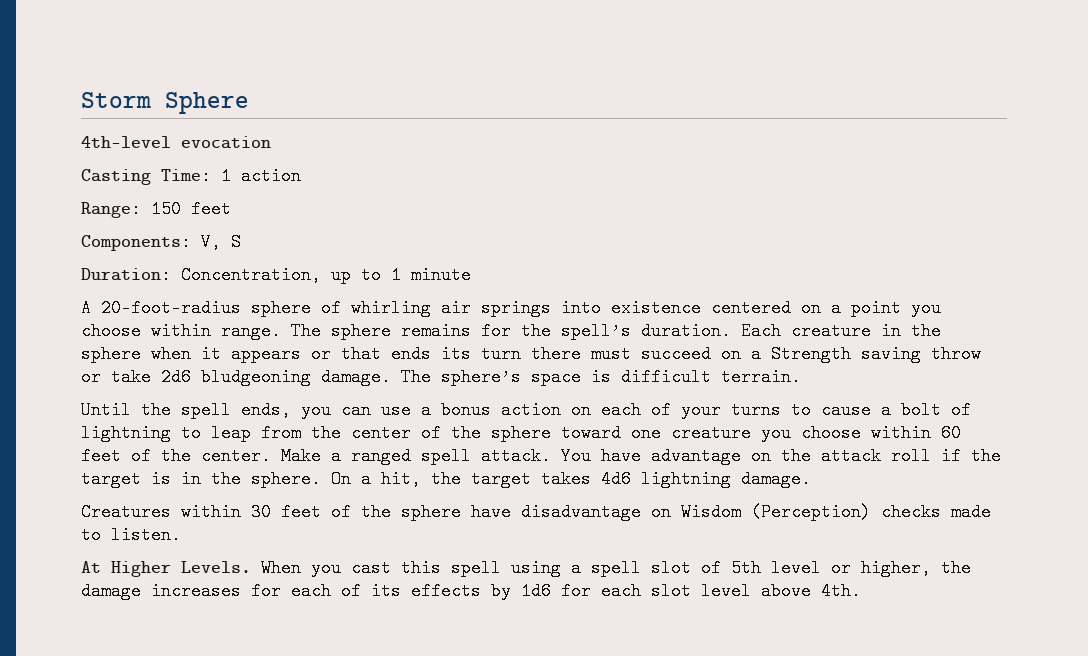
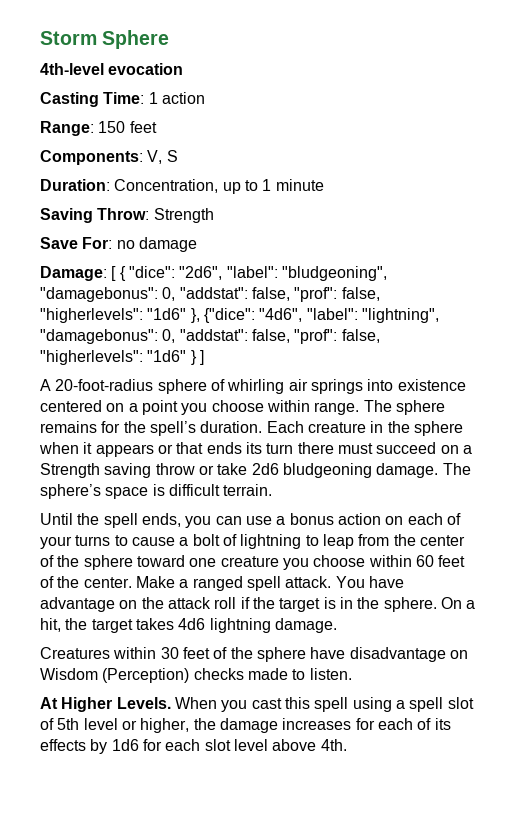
(471, 275) none -> [40,208,214,223] [40,237,197,252] [40,266,387,281] [40,287,380,302] [40,308,439,323] [40,329,380,344] [40,350,204,365] // Saving Throw: Strength // Save For: no damage // Damage: [ { "dice": "2d6", "label": "bludgeoning", "damagebonus": 0, "addstat": false, "prof": false, "higherlevels": "1d6" }, {"dice": "4d6", "label": "lightning", "damagebonus": 0, "addstat": false, "prof": false, "higherlevels": "1d6" } ]

